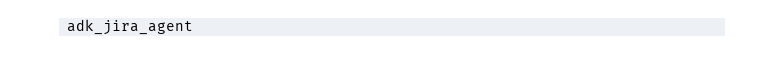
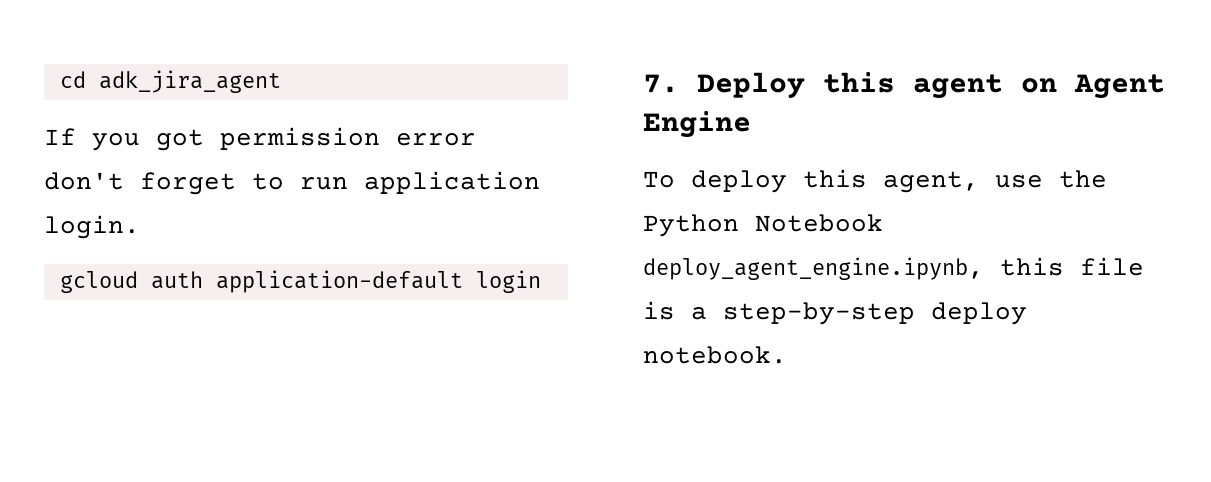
(67, 27) none -> [59,71,86,88] cd
(194, 27) none -> [44,127,476,151] [44,171,540,195] [44,215,140,239] [59,270,541,293] [643,72,1165,99] [643,111,751,138] [643,169,1107,193] [643,214,883,237] [643,257,1144,280] [643,301,1027,325] [643,346,787,364] // If you got permission error don't forget to run application login. // gcloud auth application-default login // 7. Deploy this agent on Agent Engine // To deploy this agent, use the Python Notebook deploy_agent_engine.ipynb, this file is a step-by-step deploy notebook.

